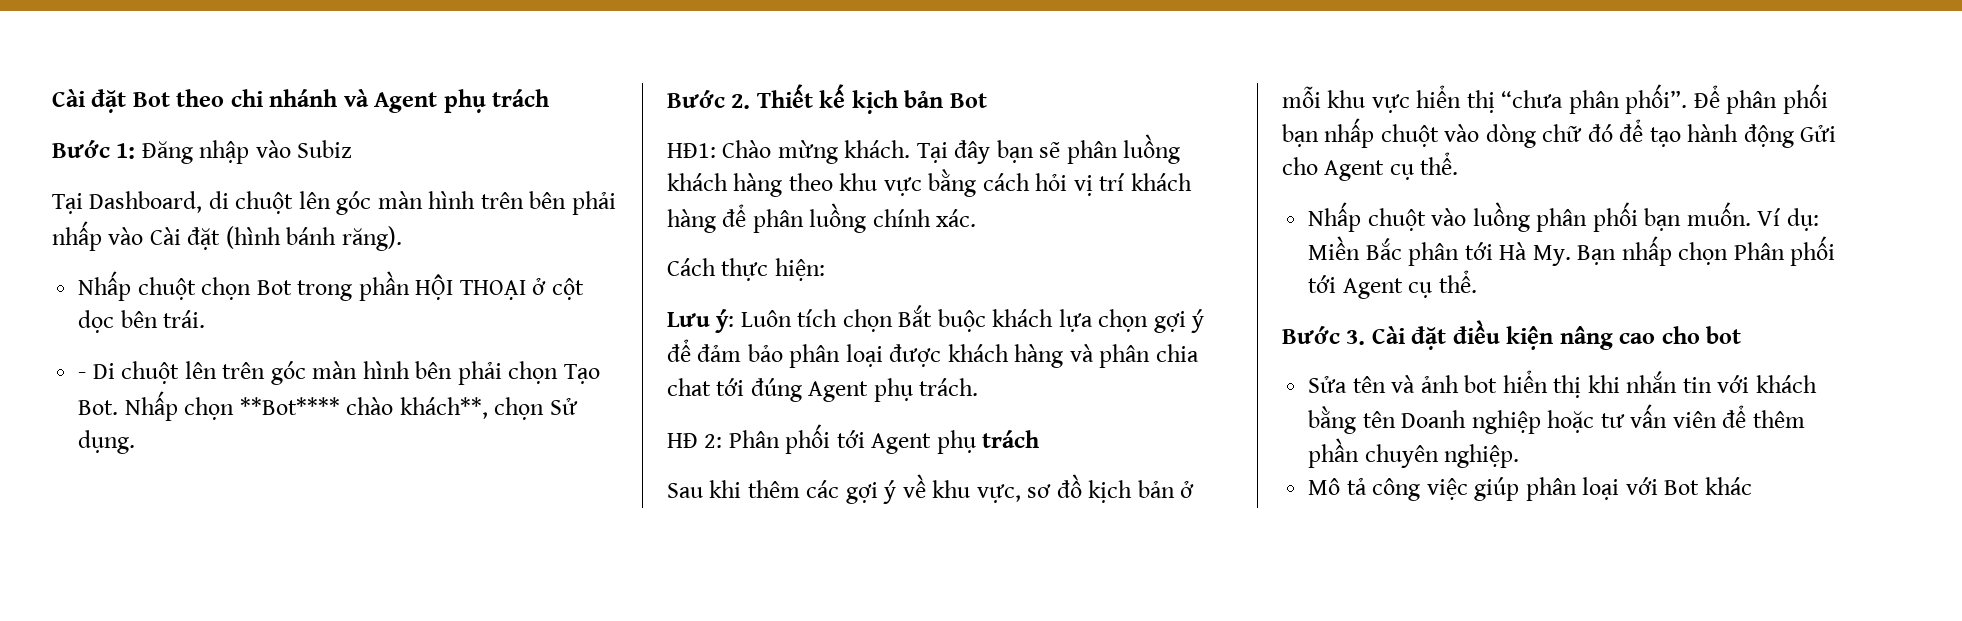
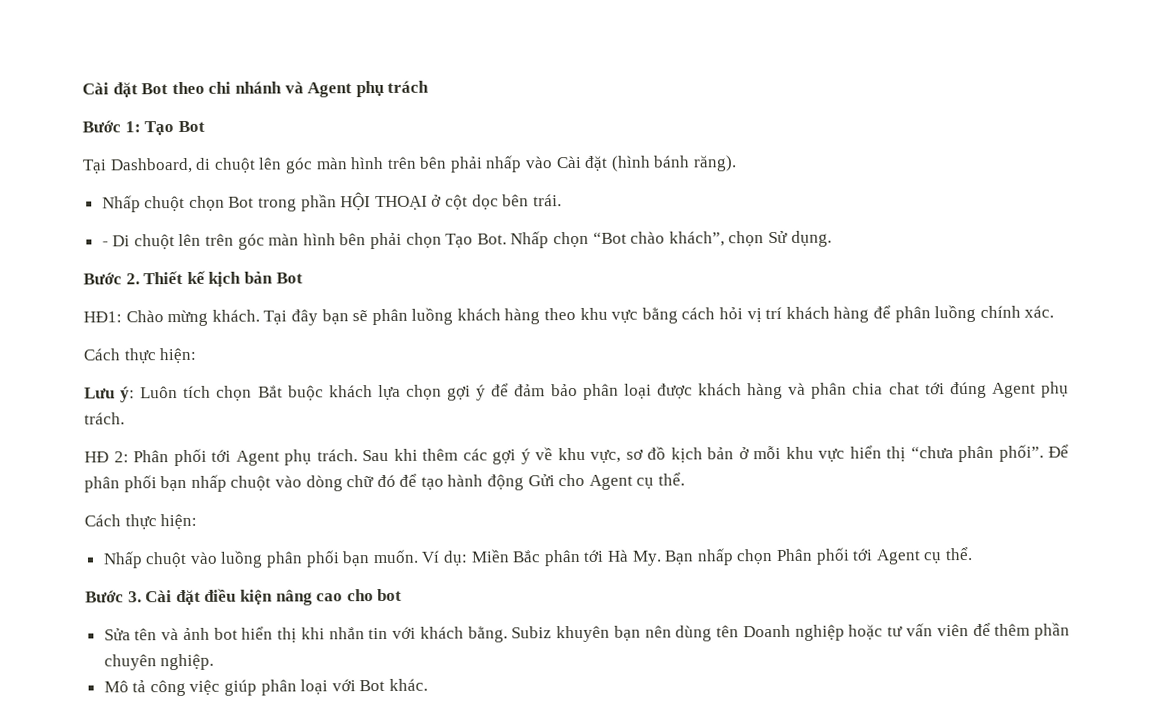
[141,140,353,164] Đăng nhập vào Subiz -> [144,120,205,136] Tạo Bot
[239,397,488,419] **Bot**** chào khách**, -> [592,231,725,247] “Bot chào khách”,
[982,430,1040,448] trách // -> [316,449,358,462] trách.
(1459, 163) none -> [84,513,198,530] // Cách thực hiện:
[1308,406,1357,434] bằng -> [467,625,713,643] bằng. Subiz khuyên bạn nên dùng
[1704,477,1752,495] khác -> [389,678,429,691] khác.

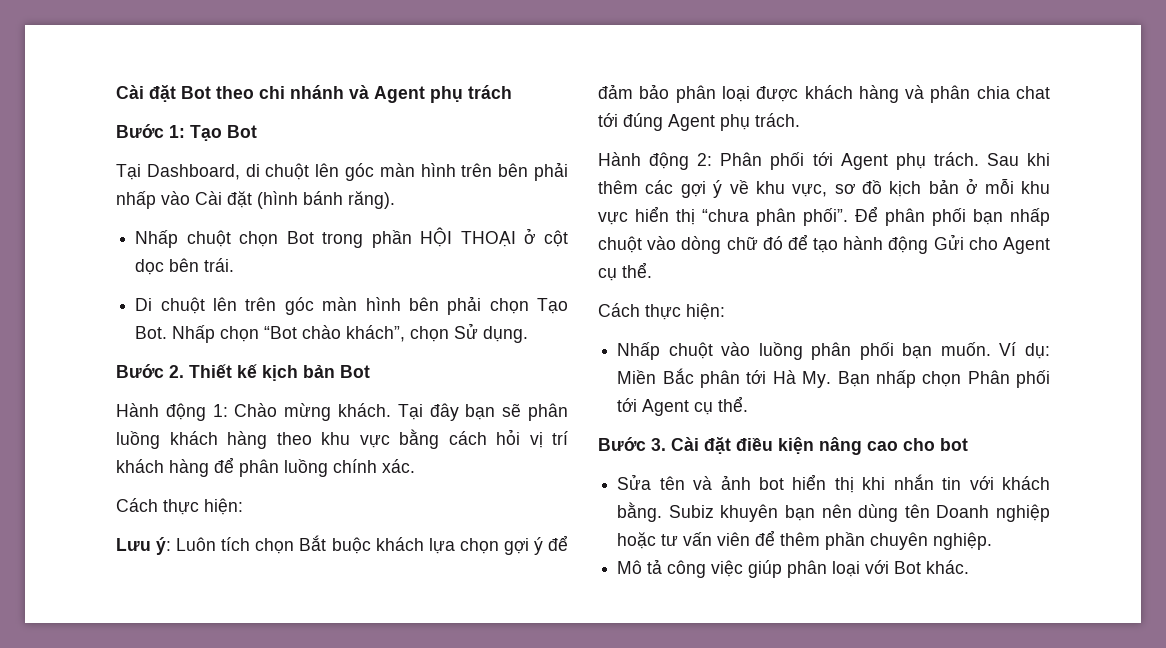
[101,241,109,247] - -> (235, 265) none
[83,311,122,323] HĐ1: -> [116,403,228,421] Hành động 1:
[84,451,109,463] HĐ -> [598,152,690,170] Hành động

